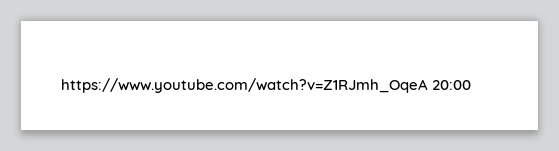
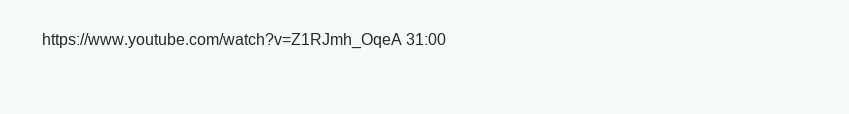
[432,80,472,90] 20:00 -> [406,33,447,45] 31:00

